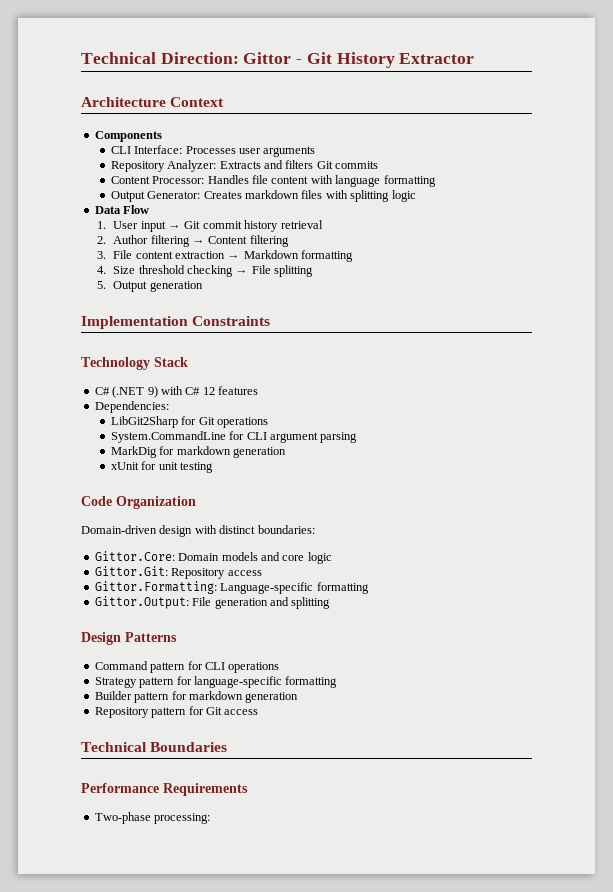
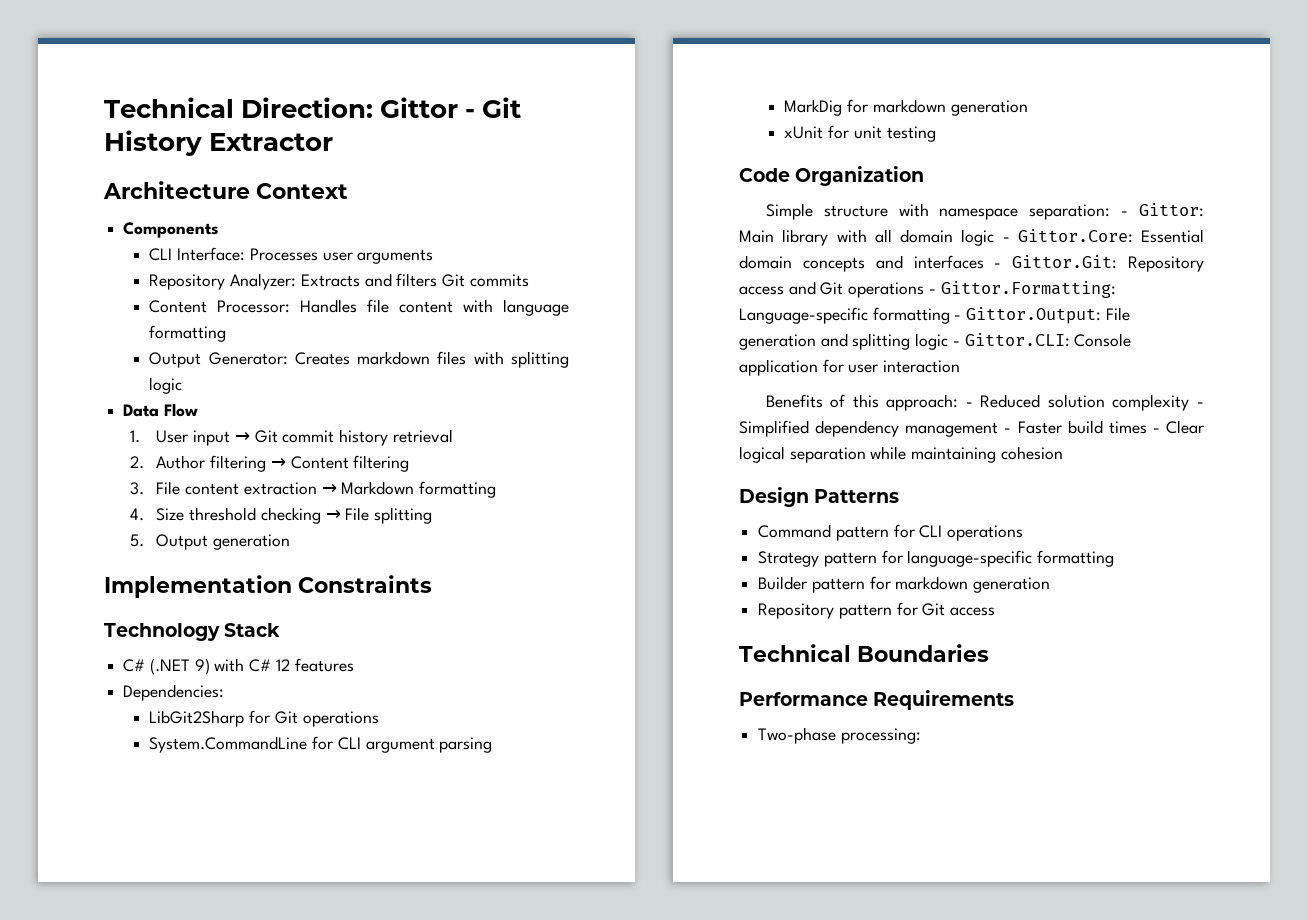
[81,525,315,537] [94,551,332,564] Domain-driven design with distinct boundaries: // Gittor.Core: Domain models and core logic // -> [765,203,1204,220] [739,229,1204,246] [739,255,1002,272] Simple structure with namespace separation: - Gittor: Main library with all domain logic - Gittor.Core: Essential domain concepts and interfaces -
(262, 573) // -> [788,281,936,298] and Git operations -
(369, 588) // -> [954,315,962,320] -
(331, 603) none -> [915,333,1132,350] [739,359,961,376] [765,394,1204,411] [739,420,1204,437] [739,446,1063,463] logic - Gittor.CLI: Console application for user interaction // Benefits of this approach: - Reduced solution complexity - Simplified dependency management - Faster build times - Clear logical separation while maintaining cohesion

